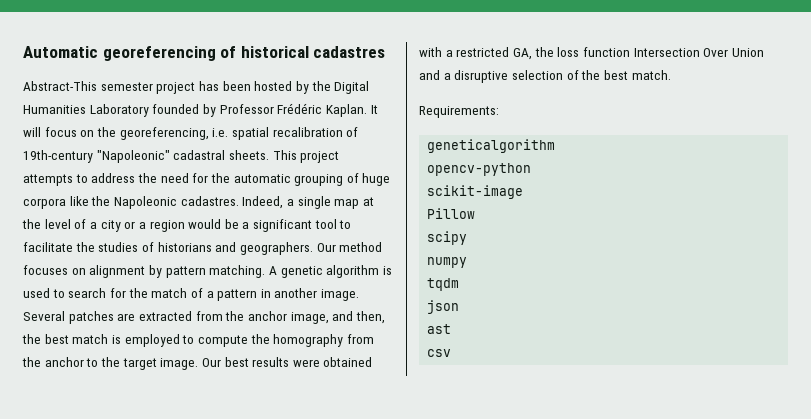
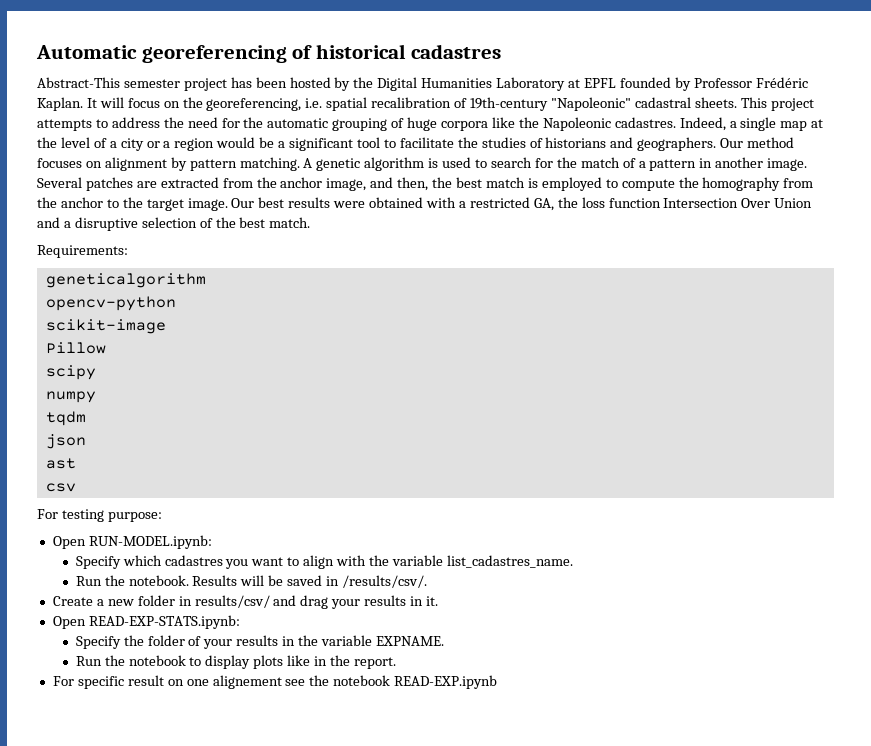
(149, 110) none -> [568,78,616,88] at EPFL
(452, 353) none -> [37,509,162,522] [52,535,212,549] [75,555,573,569] [75,575,427,588] [52,595,439,609] [52,615,240,629] [75,635,444,649] [75,655,396,669] [52,675,498,689] // For testing purpose: // Open RUN-MODEL.ipynb: // Specify which cadastres you want to align with the variable list_cadastres_name. // Run the notebook. Results will be saved in /results/csv/. // Create a new folder in results/csv/ and drag your results in it. // Open READ-EXP-STATS.ipynb: // Specify the folder of your results in the variable EXPNAME. // Run the notebook to display plots like in the report. // For specific result on one alignement see the notebook READ-EXP.ipynb

